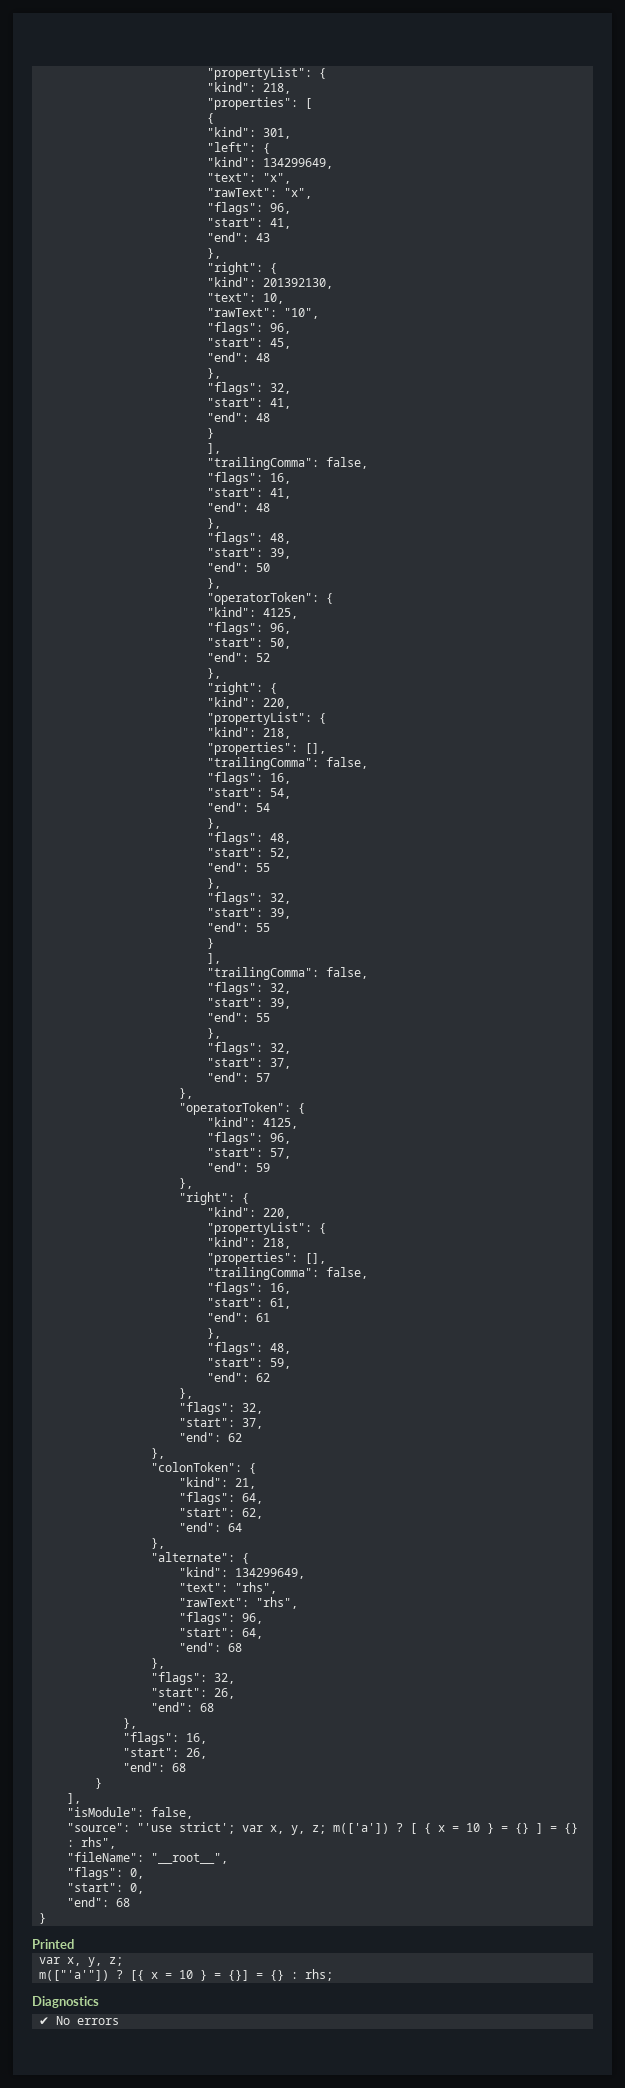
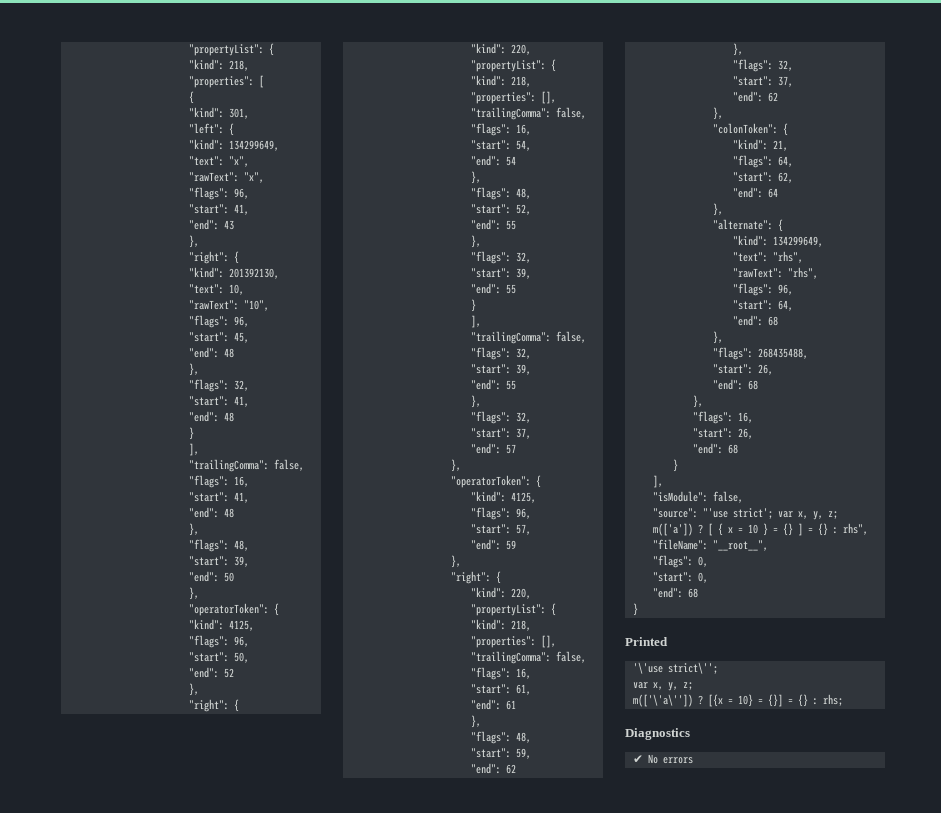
[214,1673,236,1684] 32, -> [757,348,808,359] 268435488,
(74, 1944) none -> [632,662,718,674] // '\'use strict\'';
[39,1970,208,1981] m(["'a'"]) ? [{ x = 10 } -> [632,694,753,707] m(['\'a\'']) ? [{x = 10}

